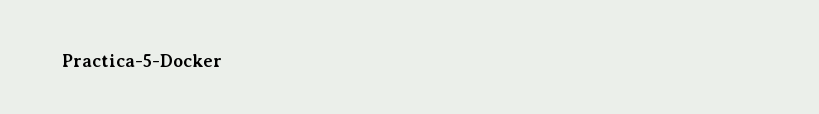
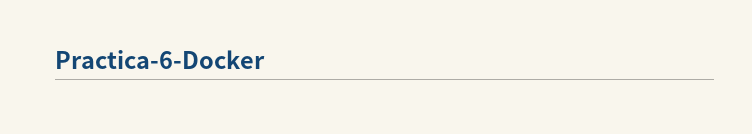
[62,54,222,67] Practica-5-Docker -> [55,50,265,69] Practica-6-Docker

